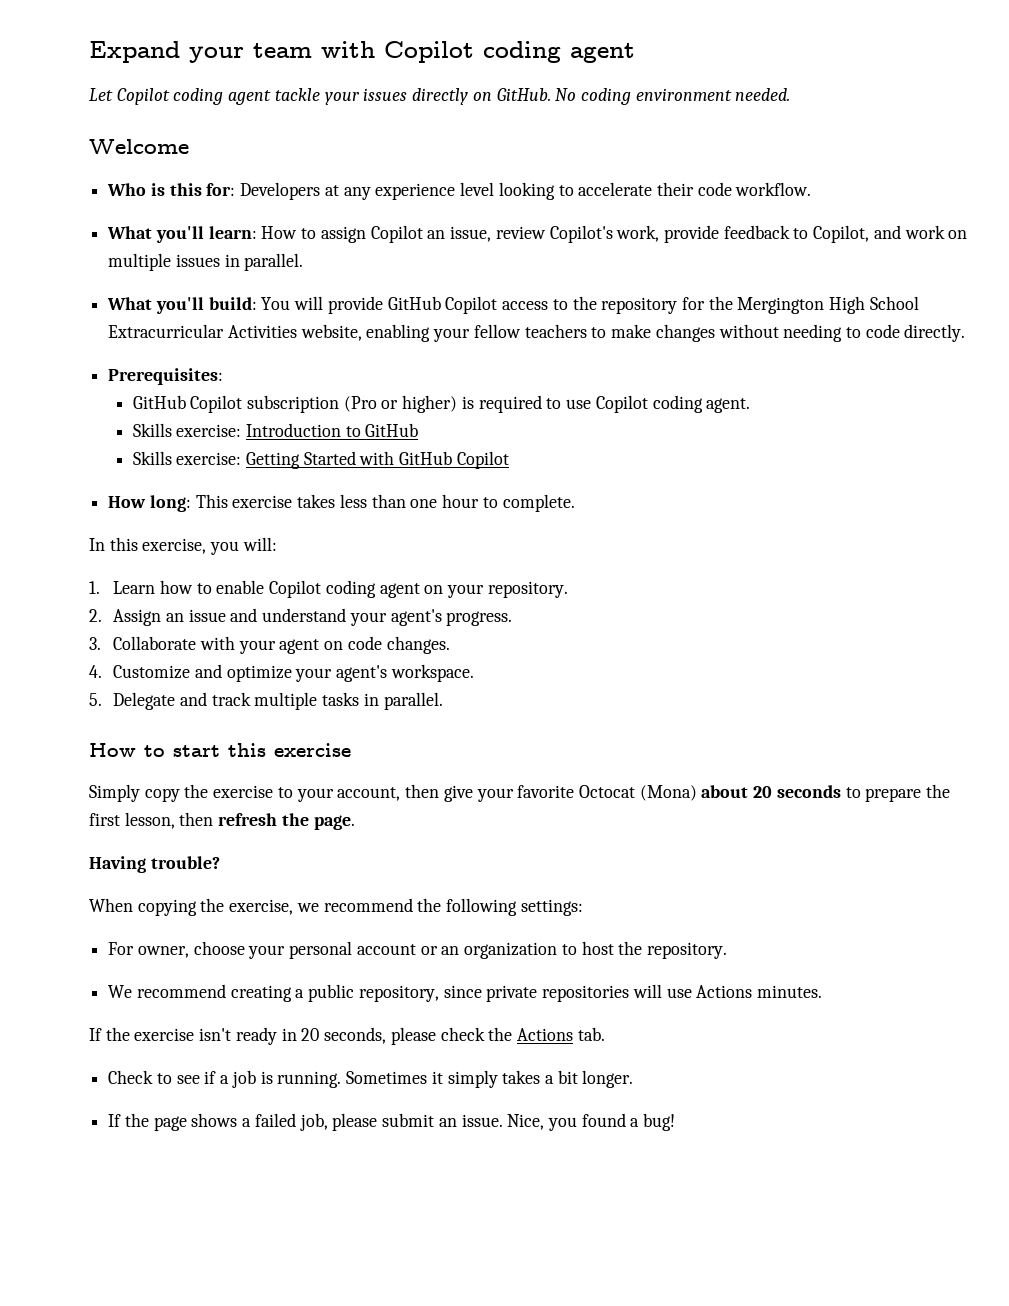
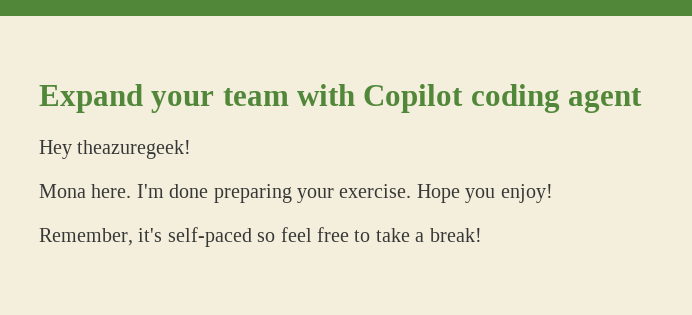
[89,88,791,105] [89,139,189,154] [107,182,812,200] [107,225,968,243] [108,253,304,271] [107,296,919,314] [108,324,966,342] [108,368,224,385] [132,395,751,413] [132,423,419,437] [132,451,509,469] [108,494,575,512] [89,537,277,555] [89,580,568,598] [89,608,513,626] [89,636,450,654] [89,664,474,682] [89,692,443,710] [89,743,351,757] [89,784,951,802] [89,812,355,830] [89,856,220,873] [89,898,583,916] [108,941,727,959] [108,984,822,1002] [89,1027,605,1045] [108,1070,634,1088] [108,1113,676,1131] Let Copilot coding agent tackle your issues directly on GitHub. No coding environment needed. // Welcome // Who is this for: Developers at any experience level looking to accelerate their code workflow. // What you'll learn: How to assign Copilot an issue, review Copilot's work, provide feedback to Copilot, and work on multiple issues in parallel. // What you'll build: You will provide GitHub Copilot access to the repository for the Mergington High School Extracurricular Activities website, enabling your fellow teachers to make changes without needing to code directly. // Prerequisites: // GitHub Copilot subscription (Pro or higher) is required to use Copilot coding agent. // Skills exercise: Introduction to GitHub // Skills exercise: Getting Started with GitHub Copilot // How long: This exercise takes less than one hour to complete. // In this exercise, you will: // 1. Learn how to enable Copilot coding agent on your repository. // 2. Assign an issue and understand your agent's progress. // 3. Collaborate with your agent on code changes. // 4. Customize and optimize your agent's workspace. // 5. Delegate and track multiple tasks in parallel. // How to start this exercise // Simply copy the exercise to your account, then give your favorite Octocat (Mona) about 20 seconds to prepare the first lesson, then refresh the page. // Having trouble? // When copying the exercise, we recommend the following settings: // For owner, choose your personal account or an organization to host the repository. // We recommend creating a public repository, since private repositories will use Actions minutes. // If the exercise isn't ready in 20 seconds, please check the Actions tab. // Check to see if a job is running. Sometimes it simply takes a bit longer. // If the page shows a failed job, please submit an issue. Nice, you found a bug! -> [39,140,192,159] [39,184,553,203] [39,227,482,247] Hey theazuregeek! // Mona here. I'm done preparing your exercise. Hope you enjoy! // Remember, it's self-paced so feel free to take a break!

